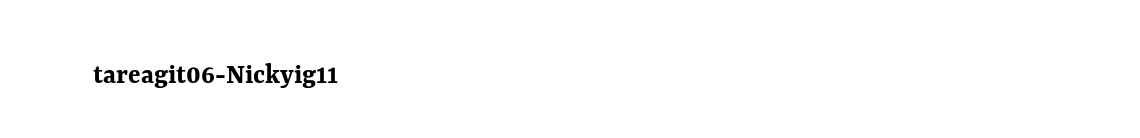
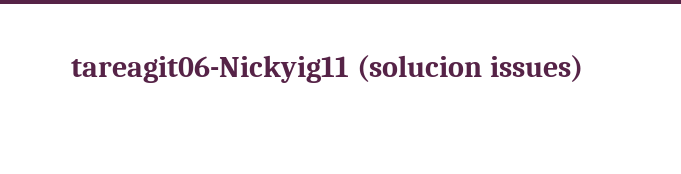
(338, 75) none -> [356,55,583,82] (solucion issues)

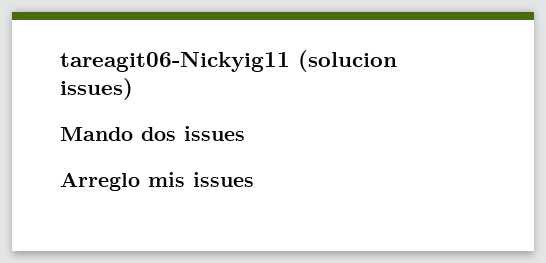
(583, 68) none -> [60,126,245,141] [60,172,254,191] // Mando dos issues // Arreglo mis issues

